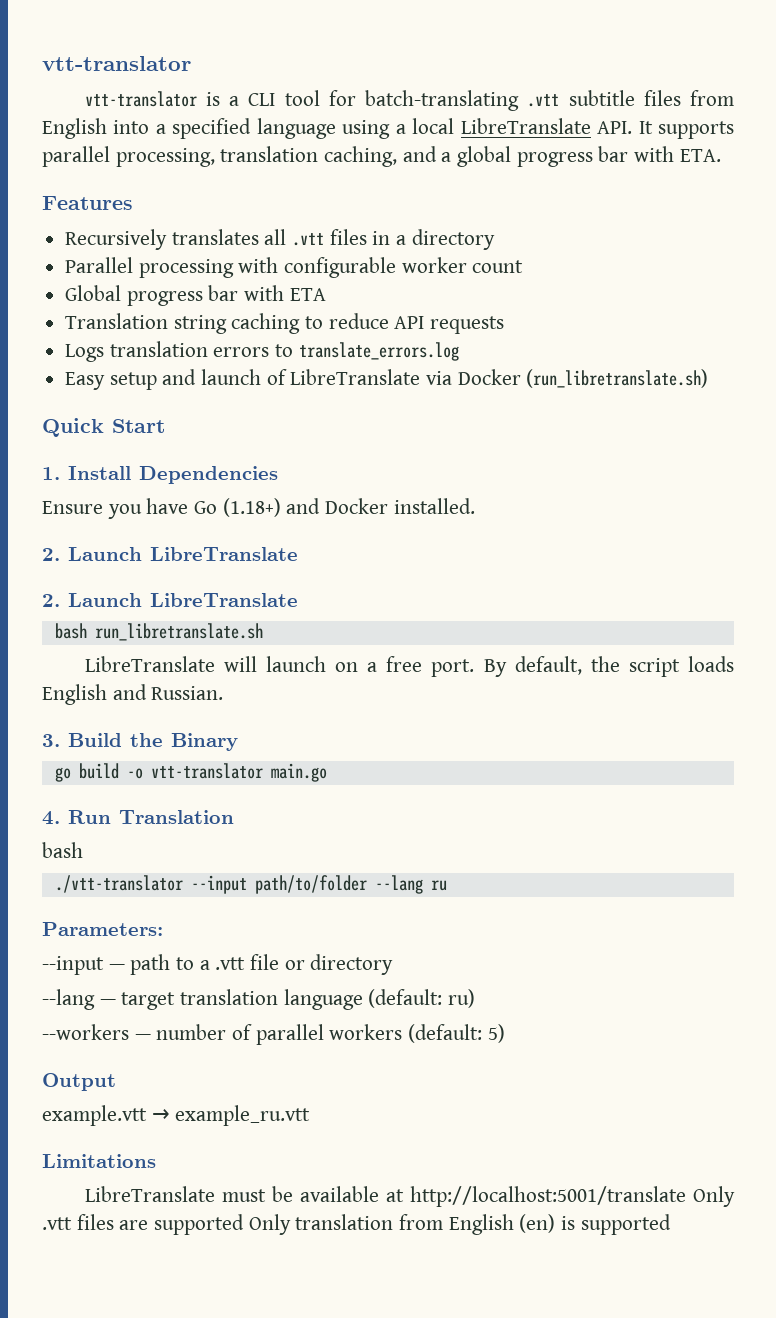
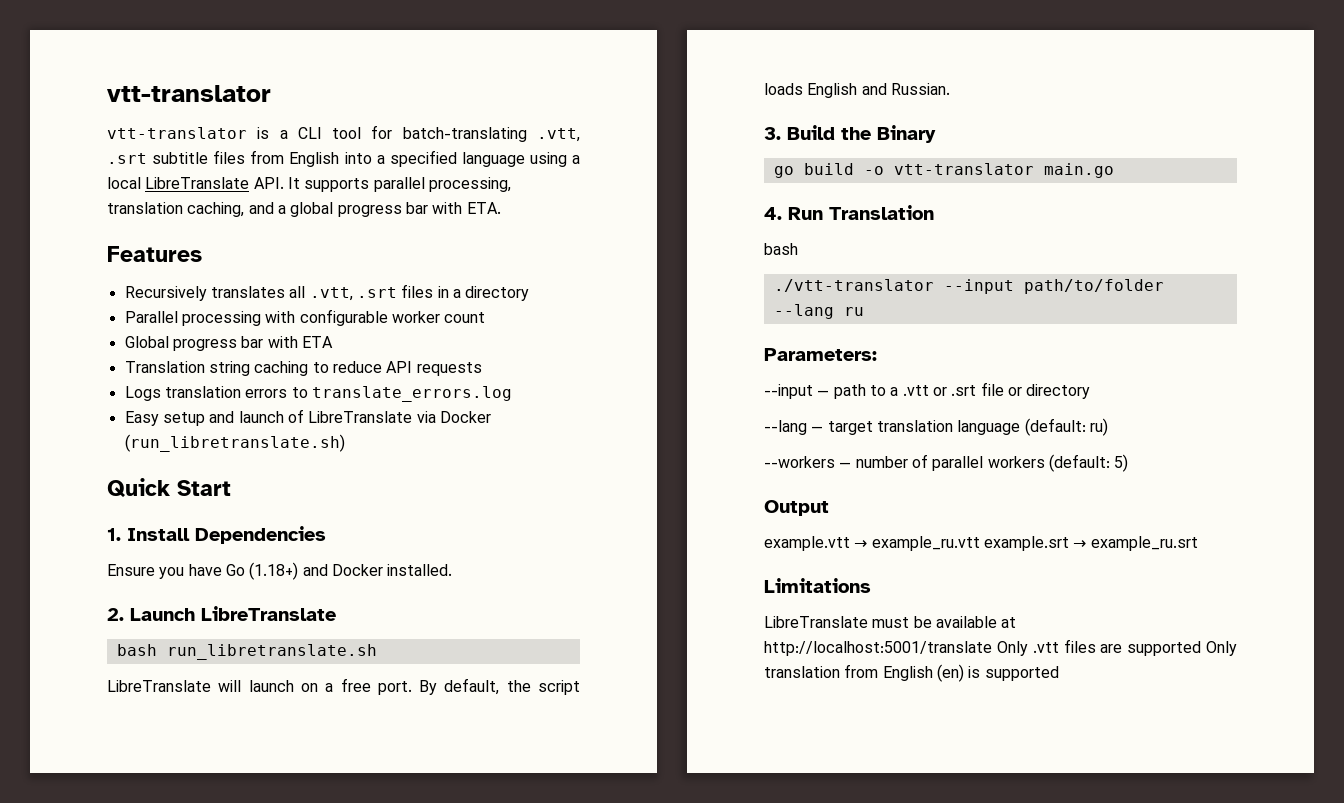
[527,94,560,107] .vtt -> [537,128,580,142] [107,153,147,164] .vtt, .srt
[292,233,325,246] .vtt -> [309,287,397,301] .vtt, .srt
[42,593,298,607] // 2. Launch LibreTranslate -> (336, 613) none
(246, 963) none -> [932,385,977,396] or .srt
(311, 1115) none -> [983,536,1198,551] example.srt → example_ru.srt

